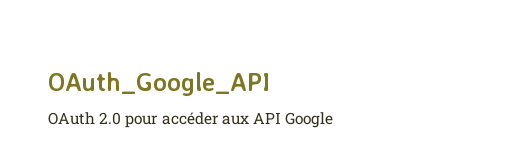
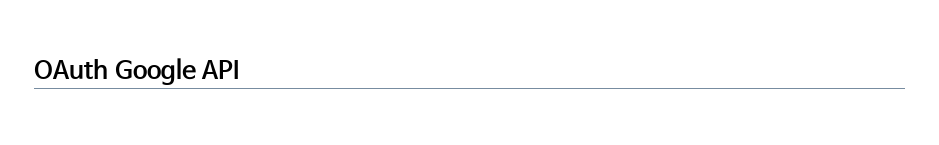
[48,72,270,96] [48,112,334,128] OAuth_Google_API // OAuth 2.0 pour accéder aux API Google -> [34,58,240,85] OAuth Google API

